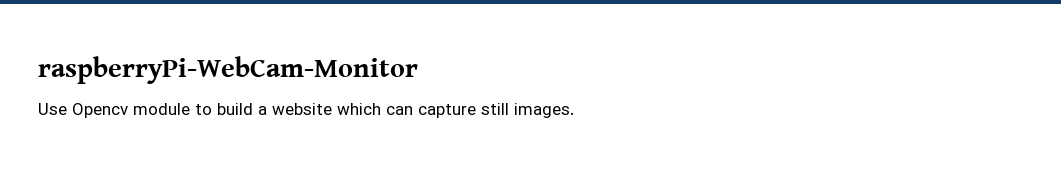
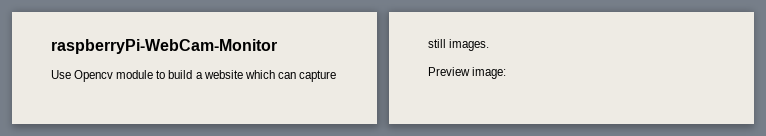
(574, 110) none -> [428,67,507,79] // Preview image:

